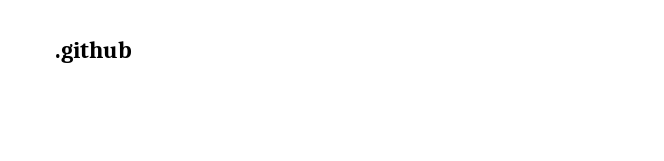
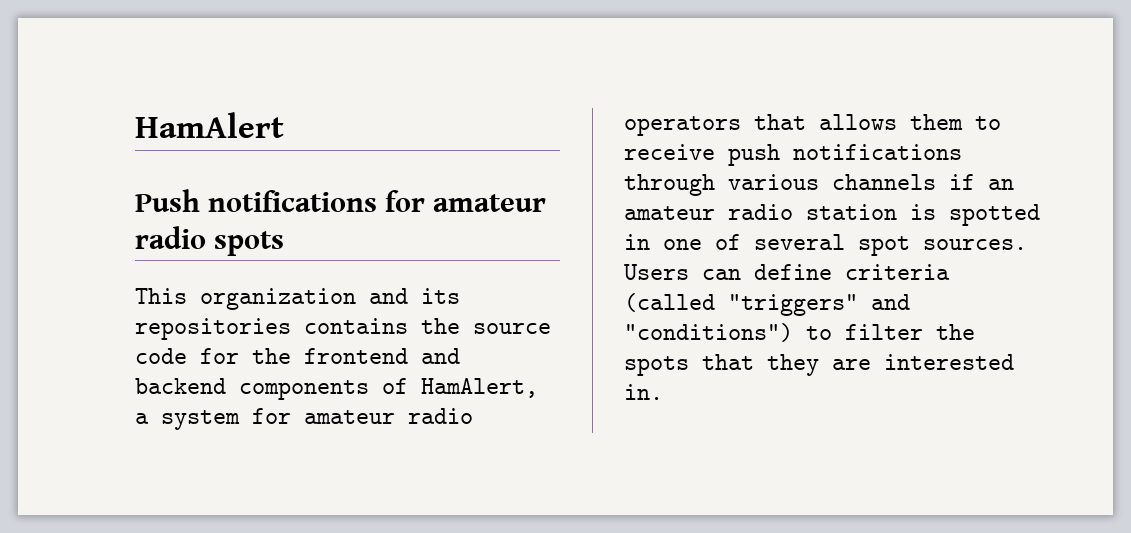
[55,41,132,63] .github -> [135,112,284,138] [135,189,547,212] [135,226,285,256] [135,288,460,310] [135,318,551,340] [135,348,460,364] [135,378,538,400] [135,408,473,430] [624,114,1001,136] [624,144,962,166] [624,174,1014,196] [624,204,1040,226] [624,234,1027,256] [624,264,950,280] [624,293,910,316] [624,323,975,342] [624,354,1014,376] [624,384,663,400] HamAlert // Push notifications for amateur radio spots // This organization and its repositories contains the source code for the frontend and backend components of HamAlert, a system for amateur radio operators that allows them to receive push notifications through various channels if an amateur radio station is spotted in one of several spot sources. Users can define criteria (called "triggers" and "conditions") to filter the spots that they are interested in.

